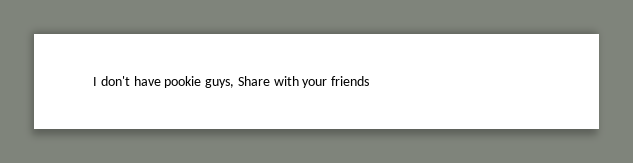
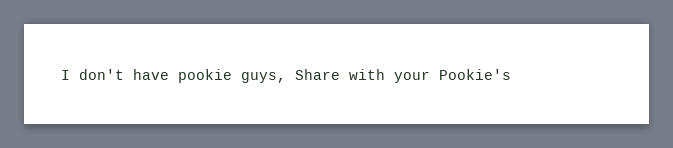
[331,76,370,86] friends -> [439,69,511,80] Pookie's

